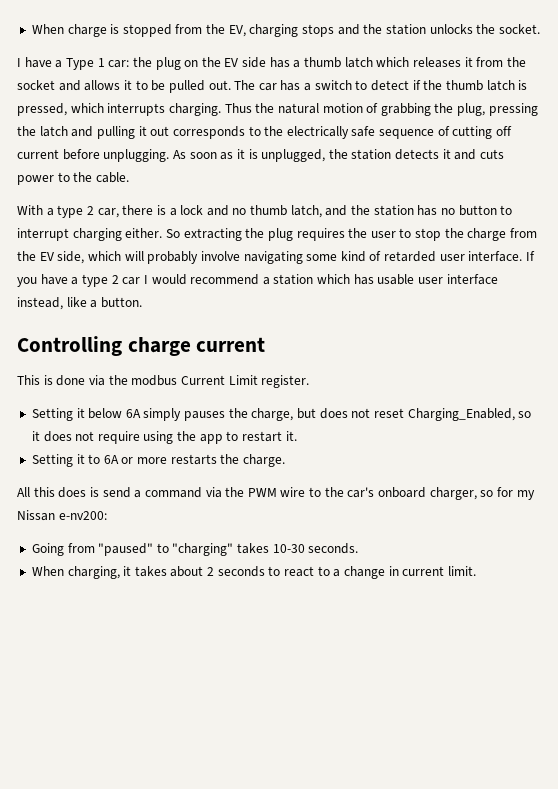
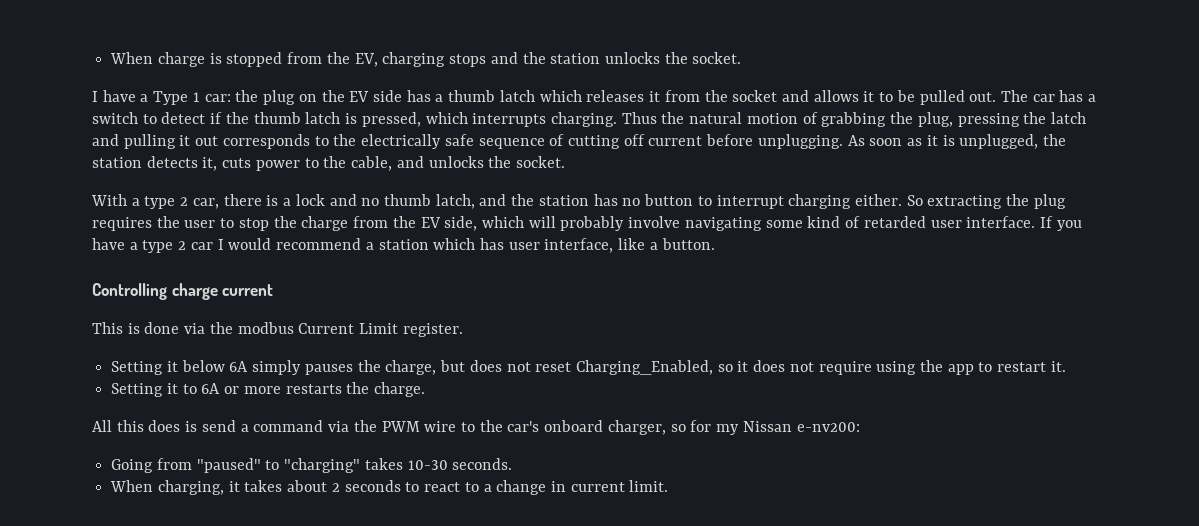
[442,149,477,160] it and -> [202,157,218,171] it,
[95,172,129,183] cable. -> [351,156,565,171] cable, and unlocks the socket.
[377,274,498,285] [17,297,63,310] usable user interface instead, -> [508,238,614,253] user interface,

